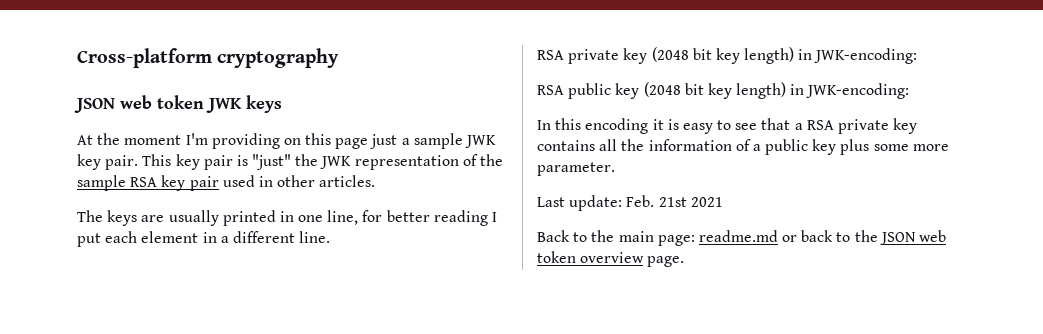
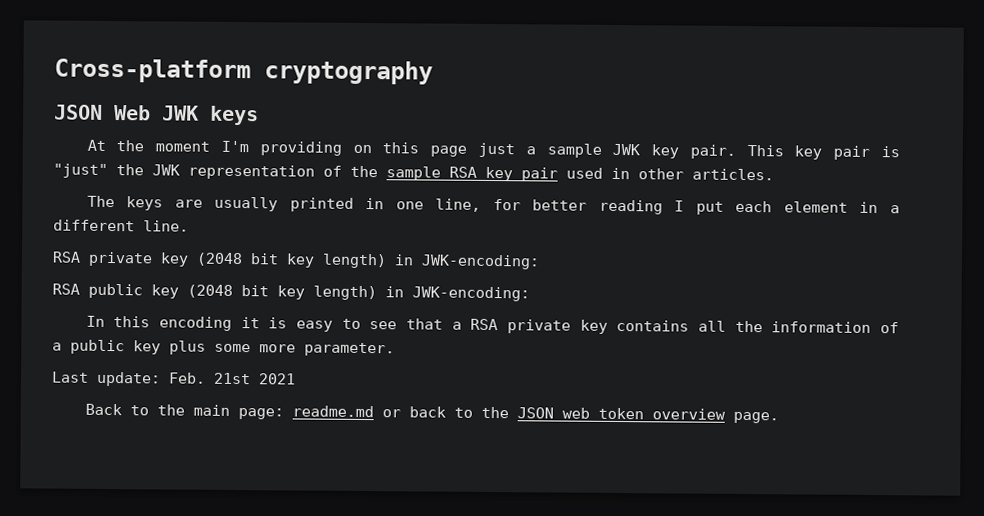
[120,95,204,109] web token -> [114,105,151,121] Web

